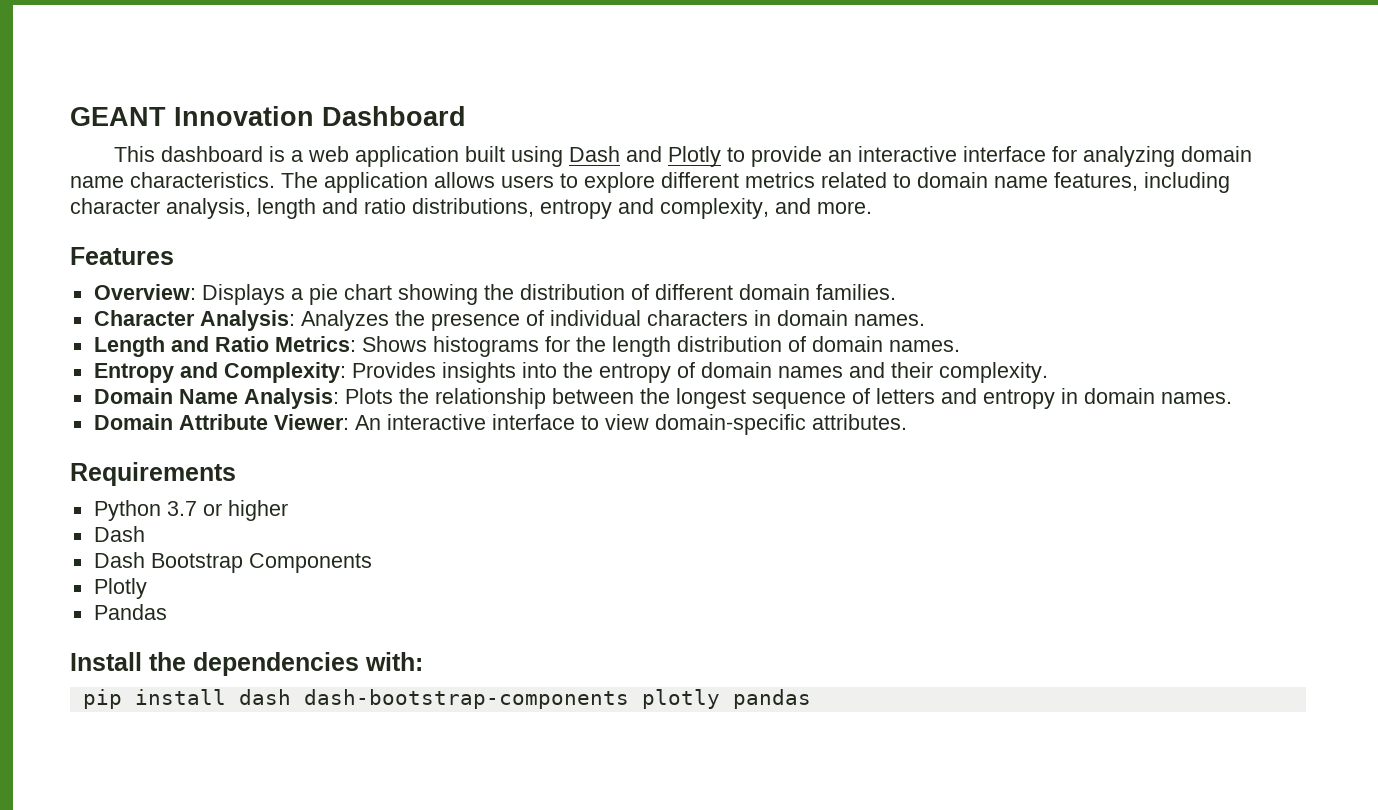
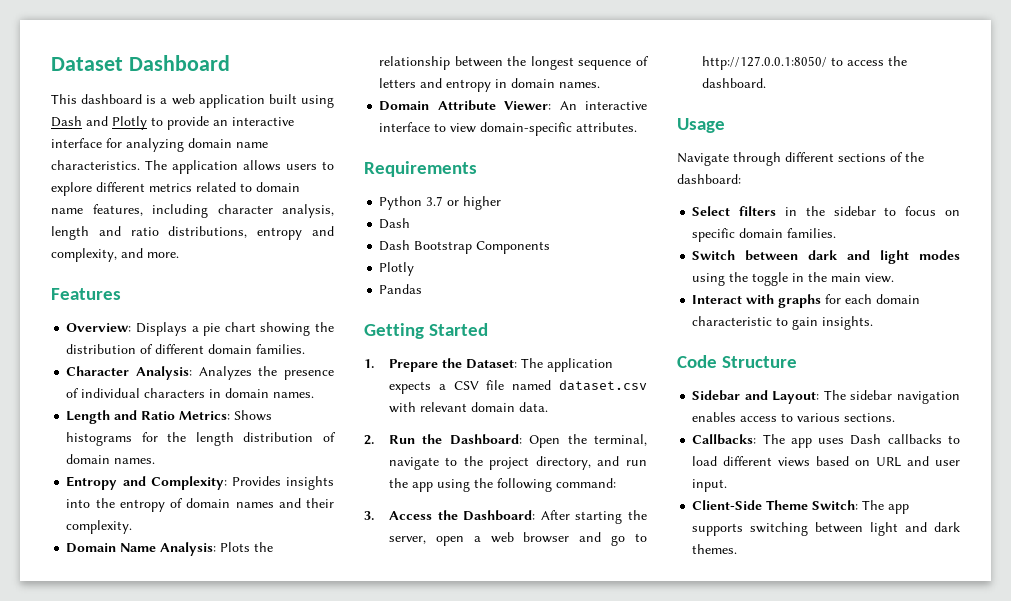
[70,106,314,126] GEANT Innovation -> [51,57,123,71] Dataset
[70,652,423,676] [82,689,811,709] Install the dependencies with: // pip install dash dash-bootstrap-components plotly pandas -> [364,323,489,339] [364,358,613,372] [388,380,647,394] [388,402,548,413] [364,434,647,448] [388,456,647,470] [388,478,616,492] [364,510,647,524] [388,532,647,546] [701,56,907,70] [701,78,766,88] [677,118,725,133] [677,152,924,166] [677,174,741,184] [692,206,960,216] [692,228,837,242] [692,250,960,264] [692,272,895,286] [692,294,921,308] [692,316,874,330] [677,355,798,368] [692,390,960,404] [692,412,896,422] [692,434,960,448] [692,456,960,467] [692,479,728,492] [692,500,910,514] [692,522,960,536] [692,544,738,554] Getting Started // 1. Prepare the Dataset: The application expects a CSV file named dataset.csv with relevant domain data. // 2. Run the Dashboard: Open the terminal, navigate to the project directory, and run the app using the following command: // 3. Access the Dashboard: After starting the server, open a web browser and go to http://127.0.0.1:8050/ to access the dashboard. // Usage // Navigate through different sections of the dashboard: // Select filters in the sidebar to focus on specific domain families. // Switch between dark and light modes using the toggle in the main view. // Interact with graphs for each domain characteristic to gain insights. // Code Structure // Sidebar and Layout: The sidebar navigation enables access to various sections. // Callbacks: The app uses Dash callbacks to load different views based on URL and user input. // Client-Side Theme Switch: The app supports switching between light and dark themes.

